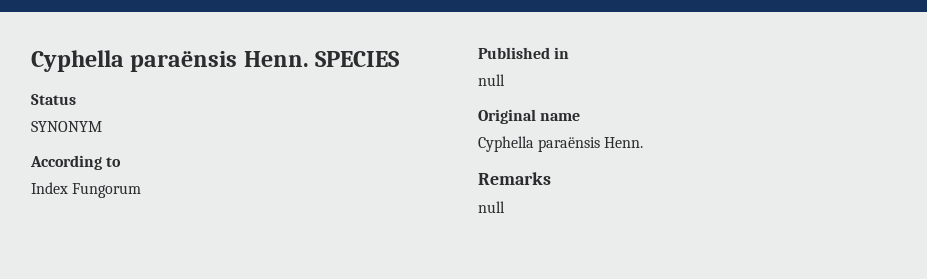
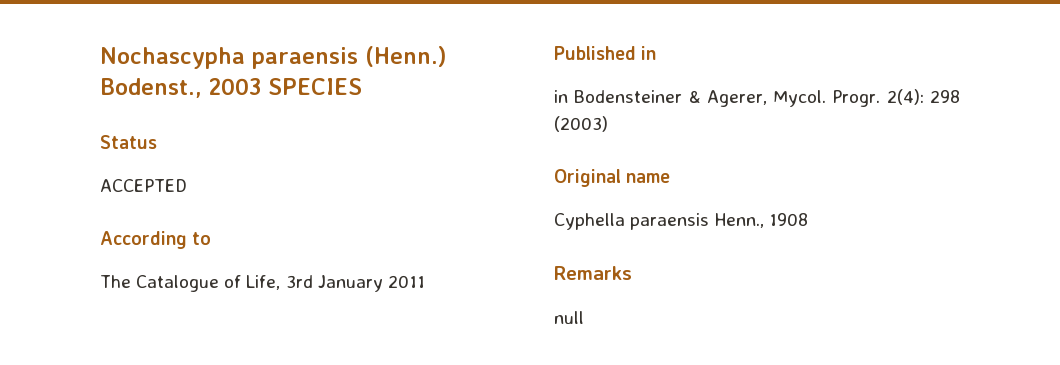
[31,50,309,72] Cyphella paraënsis Henn. -> [100,46,447,69] [100,78,261,98] Nochascypha paraensis (Henn.) Bodenst., 2003
[31,121,102,132] SYNONYM -> [100,179,187,192] ACCEPTED
[31,182,142,198] [478,47,570,59] [478,74,505,86] Index Fungorum // Published in // null -> [100,275,425,292] [554,46,657,60] [554,89,960,107] [554,116,608,132] The Catalogue of Life, 3rd January 2011 // Published in // in Bodensteiner & Agerer, Mycol. Progr. 2(4): 298 (2003)
[538,137,644,152] paraënsis Henn. -> [630,213,809,230] paraensis Henn., 1908

